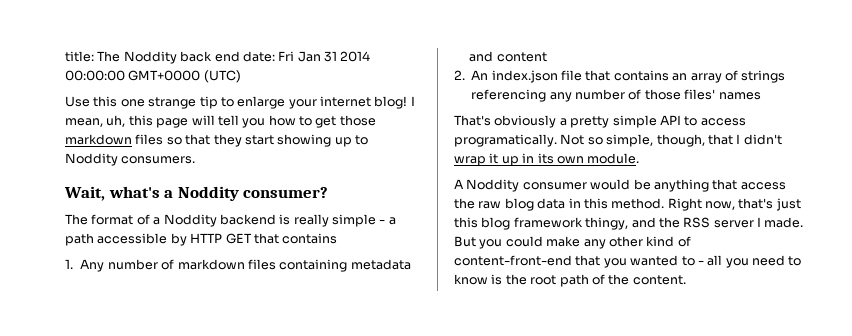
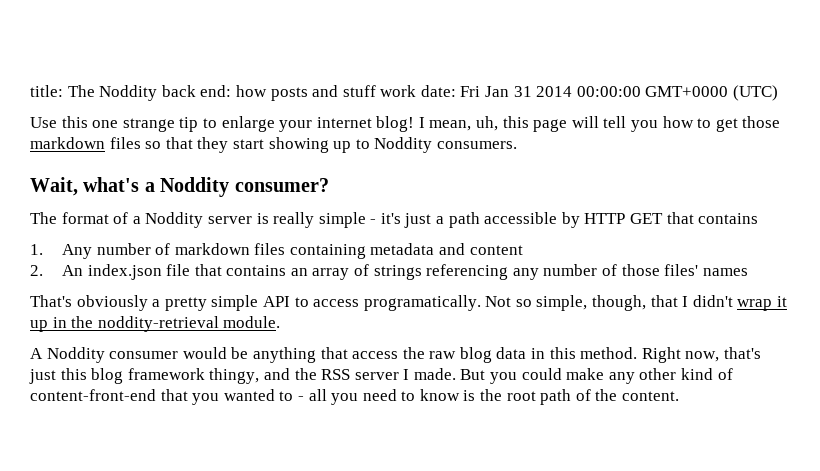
[214,51,240,62] end -> [200,85,417,101] end: how posts and stuff work
[219,214,276,225] backend -> [207,216,252,224] server
(386, 222) none -> [380,213,432,228] it's just
[537,153,584,164] its own -> [71,316,219,332] the noddity-retrieval

